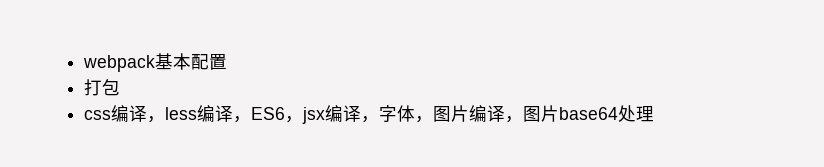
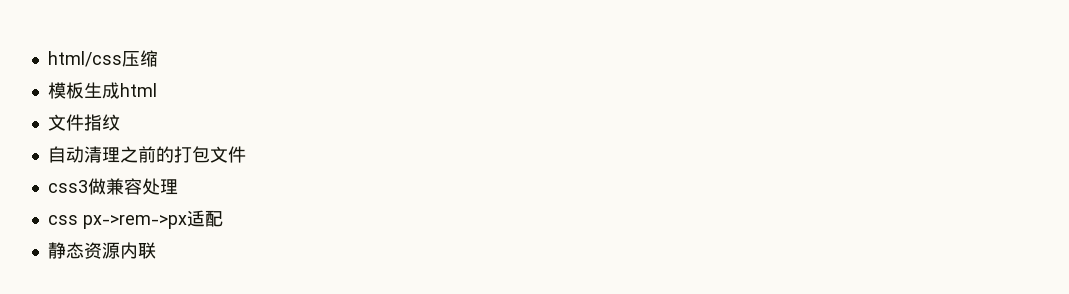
[83,53,228,72] [84,79,121,96] [84,105,655,124] webpack基本配置 // 打包 // css编译，less编译，ES6，jsx编译，字体，图片编译，图片base64处理 -> [47,50,158,67] [47,82,157,99] [47,114,120,131] [47,146,246,163] [47,178,178,195] [47,210,223,229] [47,242,156,259] html/css压缩 // 模板生成html // 文件指纹 // 自动清理之前的打包文件 // css3做兼容处理 // css px->rem->px适配 // 静态资源内联

